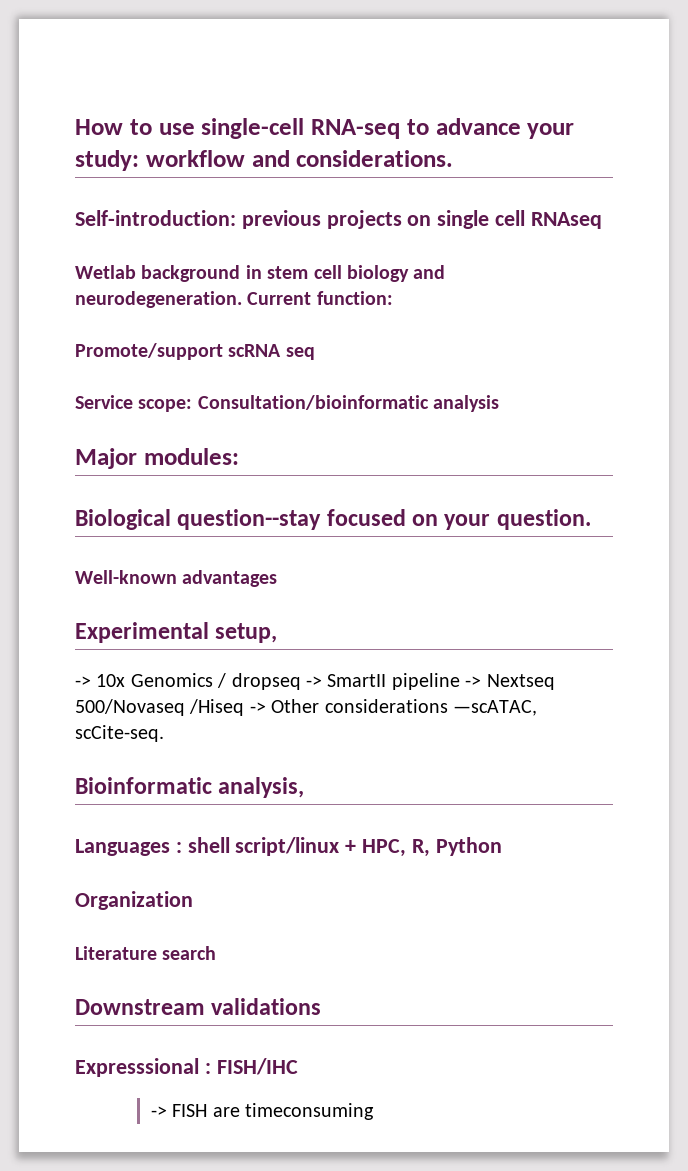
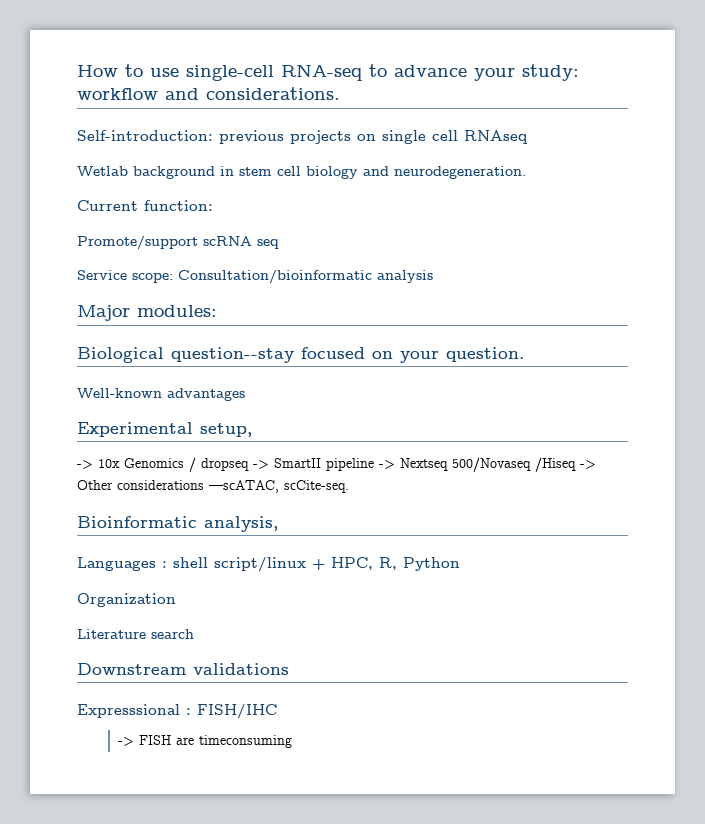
(242, 299) none -> (526, 172) //

